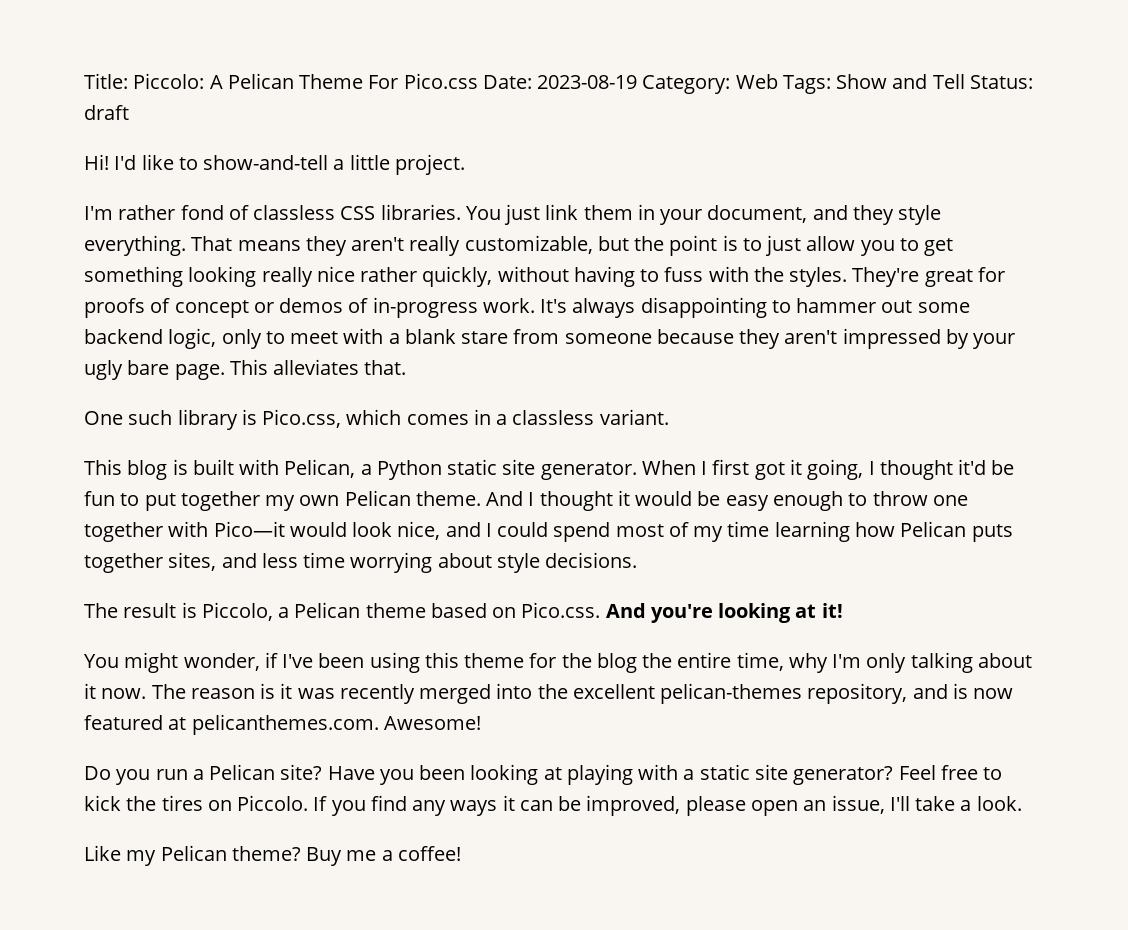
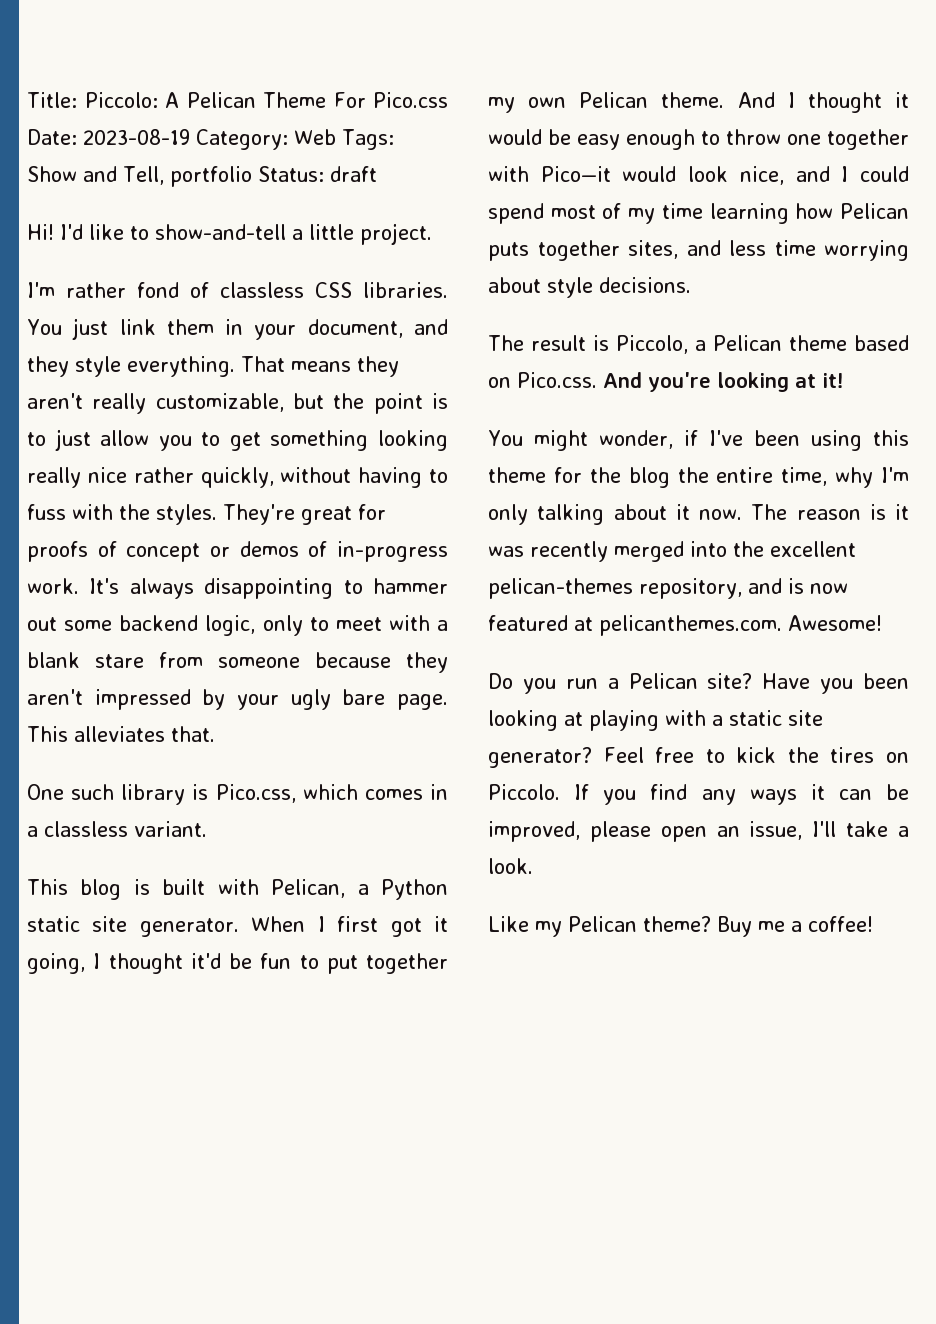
[932,74,965,89] Tell -> [123,166,252,187] Tell, portfolio

